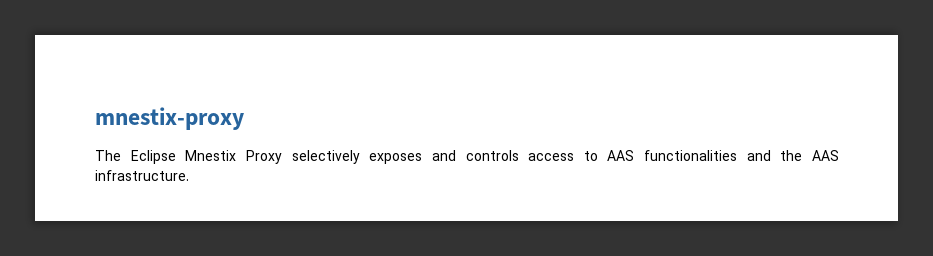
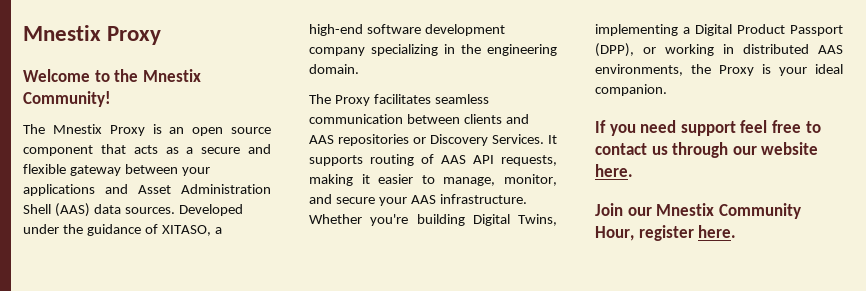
[95,107,244,130] [95,150,839,164] [95,170,189,181] mnestix-proxy // The Eclipse Mnestix Proxy selectively exposes and controls access to AAS functionalities and the AAS infrastructure. -> [23,25,162,45] [23,69,201,82] [23,91,111,107] [23,124,271,136] [23,144,271,156] [23,164,210,176] [23,184,271,196] [23,203,243,217] [23,224,222,236] [309,24,505,36] [309,44,557,56] [309,64,359,74] [309,94,489,106] [309,114,529,124] [309,134,557,146] [309,154,557,166] [309,174,557,186] [309,194,527,206] [309,214,557,226] [595,24,843,36] [595,43,843,57] [595,64,843,76] [595,84,667,96] [595,120,821,136] [595,142,819,158] [595,164,633,177] [595,203,801,219] [595,225,737,241] Mnestix Proxy // Welcome to the Mnestix Community! // The Mnestix Proxy is an open source component that acts as a secure and flexible gateway between your applications and Asset Administration Shell (AAS) data sources. Developed under the guidance of XITASO, a high-end software development company specializing in the engineering domain. // The Proxy facilitates seamless communication between clients and AAS repositories or Discovery Services. It supports routing of AAS API requests, making it easier to manage, monitor, and secure your AAS infrastructure. Whether you're building Digital Twins, implementing a Digital Product Passport (DPP), or working in distributed AAS environments, the Proxy is your ideal companion. // If you need support feel free to contact us through our website here. // Join our Mnestix Community Hour, register here.

